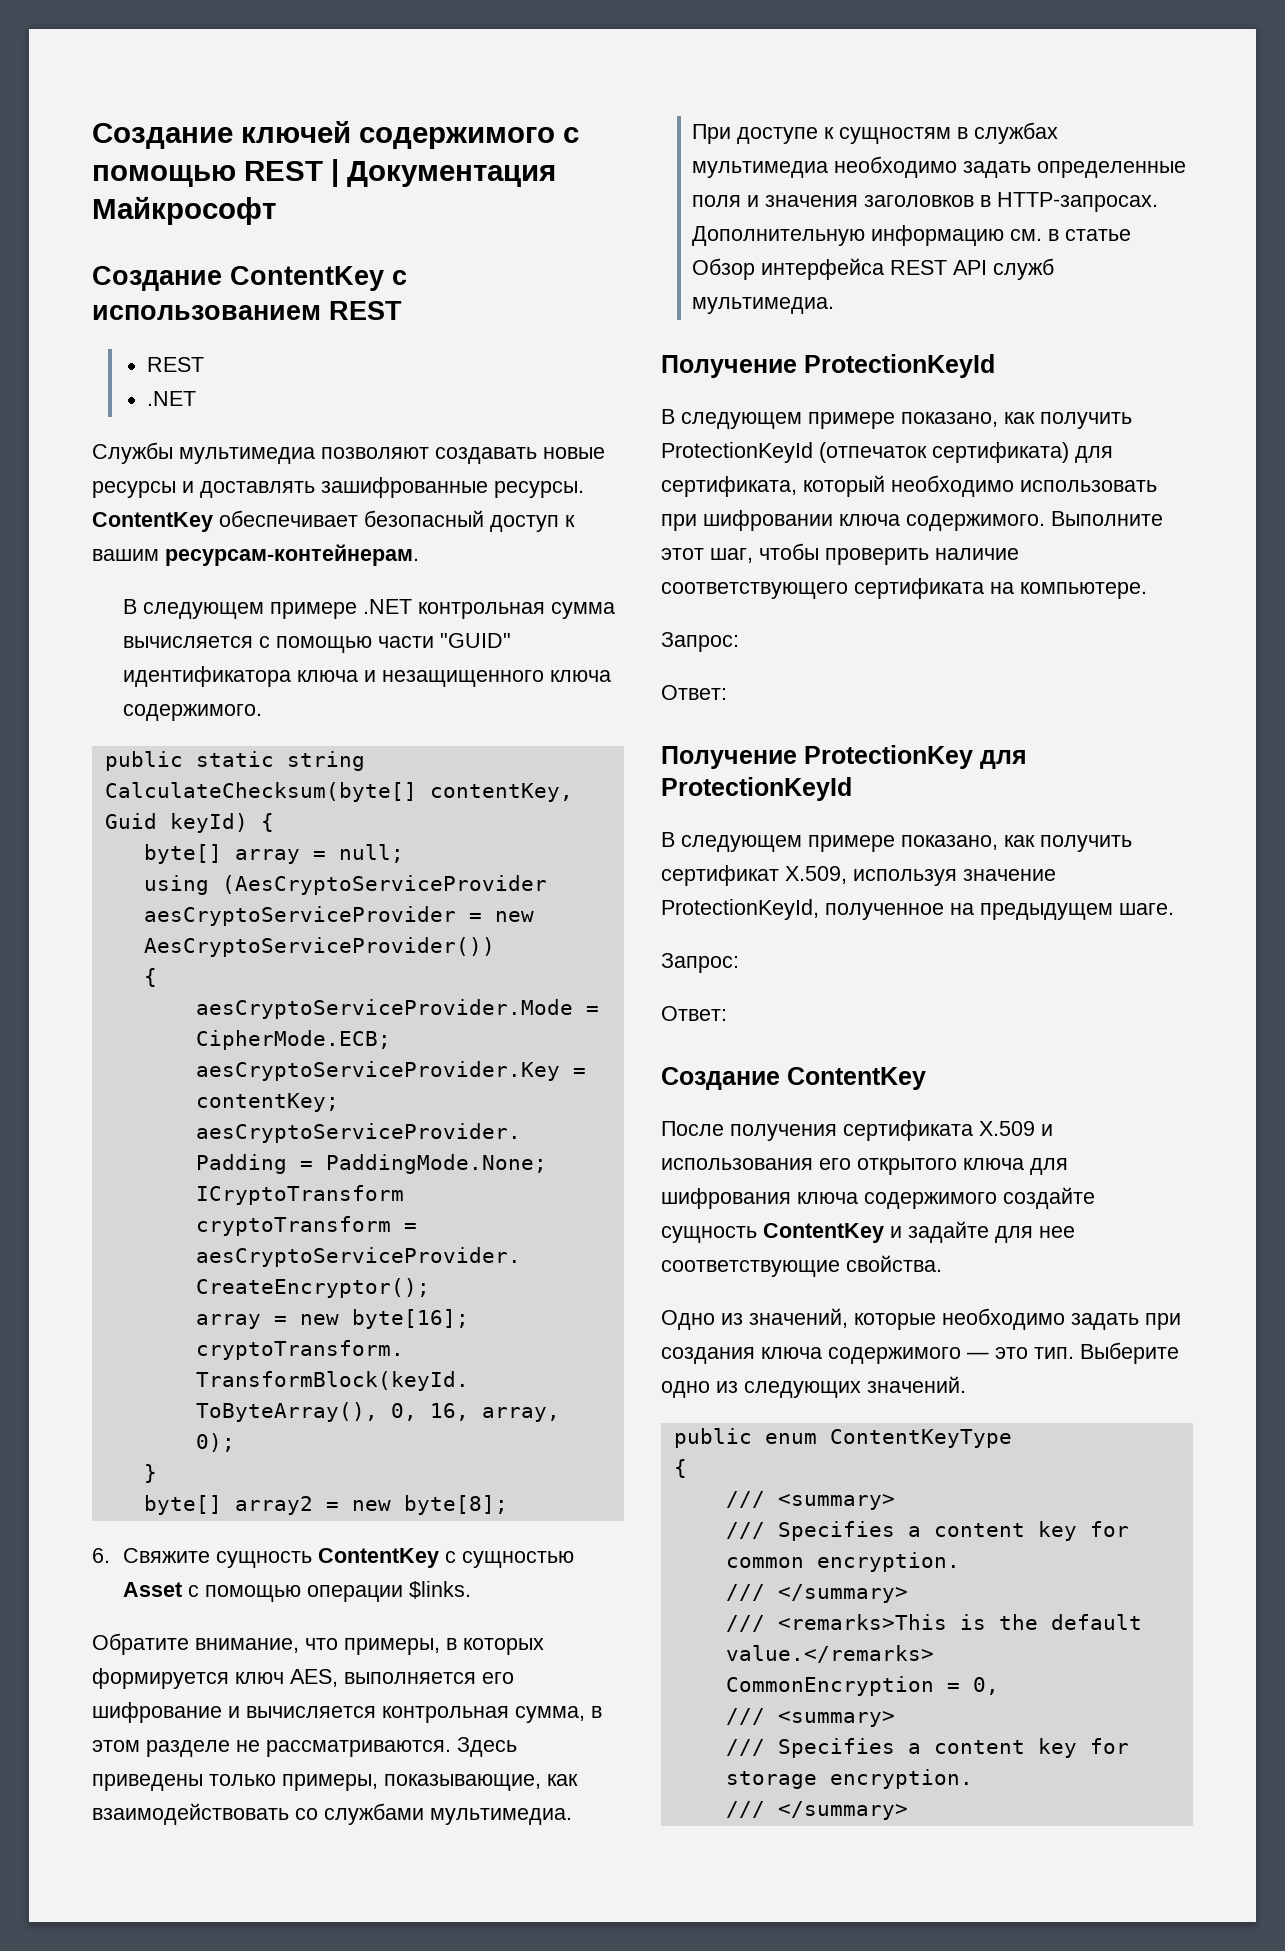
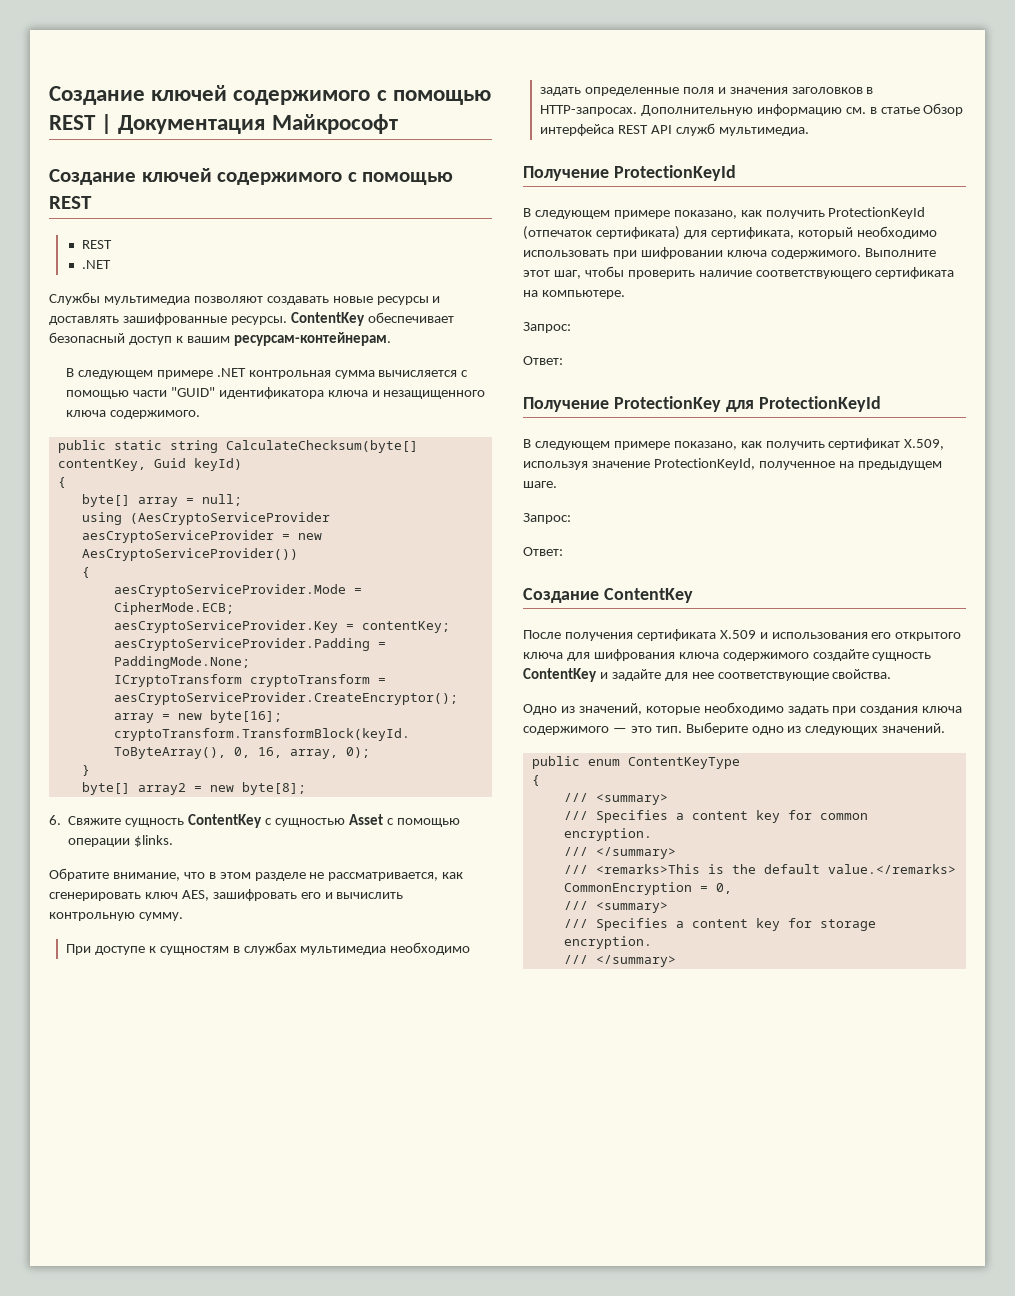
[230,266,407,291] [92,305,321,320] ContentKey с использованием -> [141,168,454,185] ключей содержимого с помощью
(248, 823) none -> (242, 464) //
[344,1638,544,1655] [92,1668,514,1689] [92,1702,602,1723] [92,1737,517,1757] [92,1774,578,1791] [92,1803,572,1825] примеры, в которых формируется ключ AES, выполняется его шифрование и вычисляется контрольная сумма, в этом разделе не рассматриваются. Здесь приведены только примеры, показывающие, как взаимодействовать со службами мультимедиа. -> [208,872,464,881] [49,889,404,901] [49,912,183,921] в этом разделе не рассматривается, как сгенерировать ключ AES, зашифровать его и вычислить контрольную сумму.

